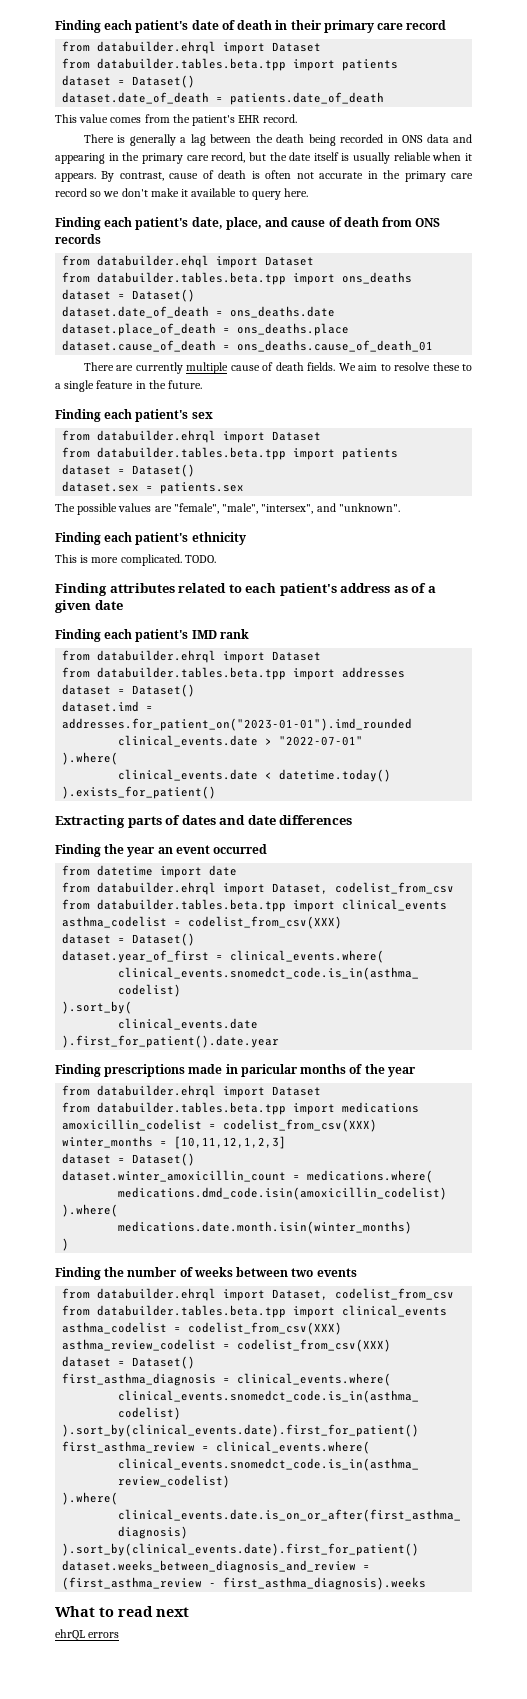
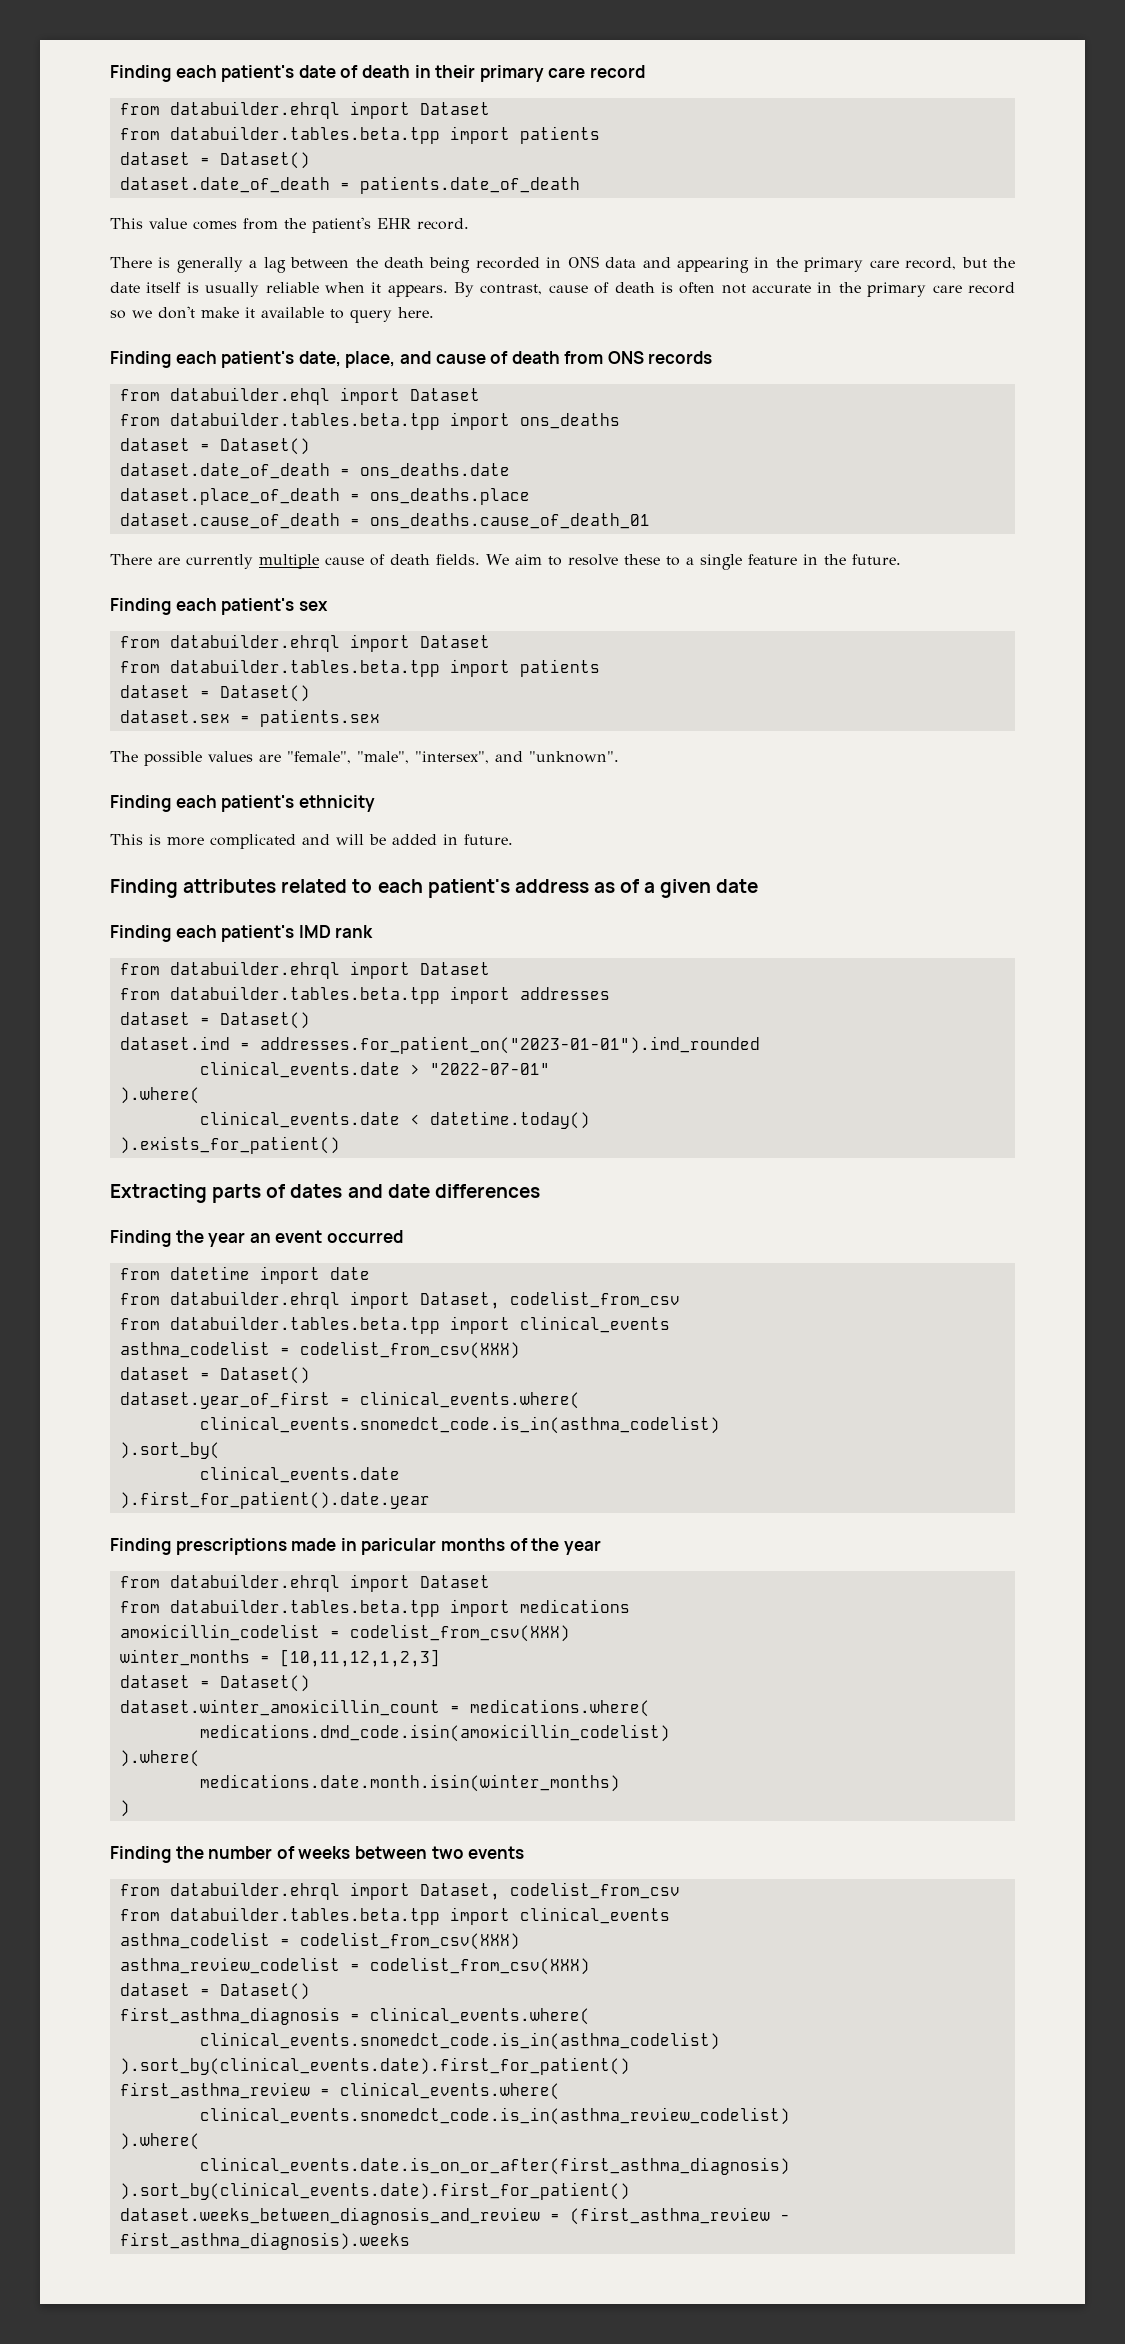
[120,554,216,566] complicated. TODO. -> [210,834,513,849] complicated and will be added in future.
[55,1606,189,1617] [55,1629,120,1641] // What to read next // ehrQL errors -> (410, 2241) none

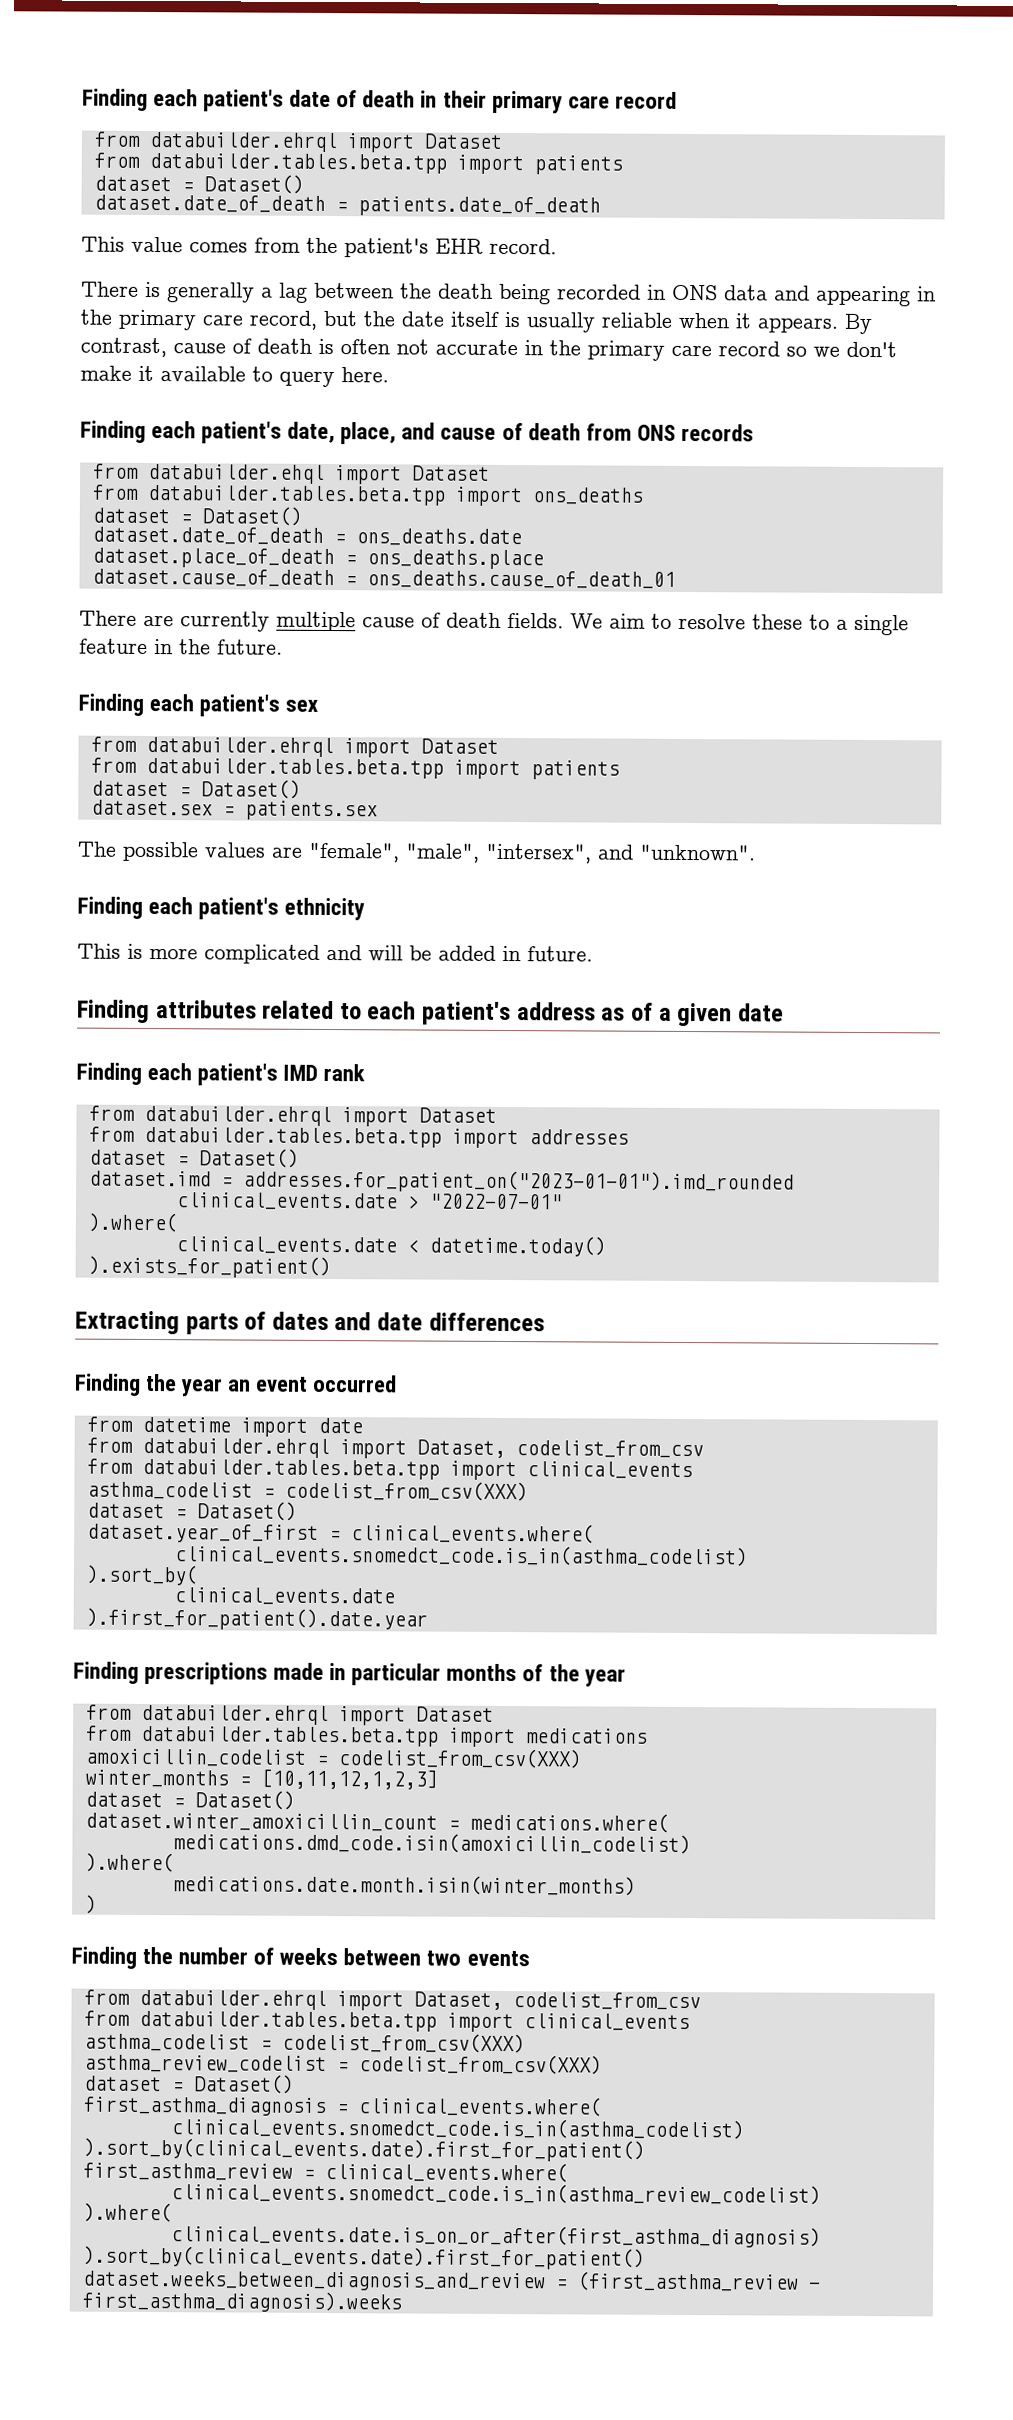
[361,1538,437,1555] paricular -> [351,1663,442,1686] particular

